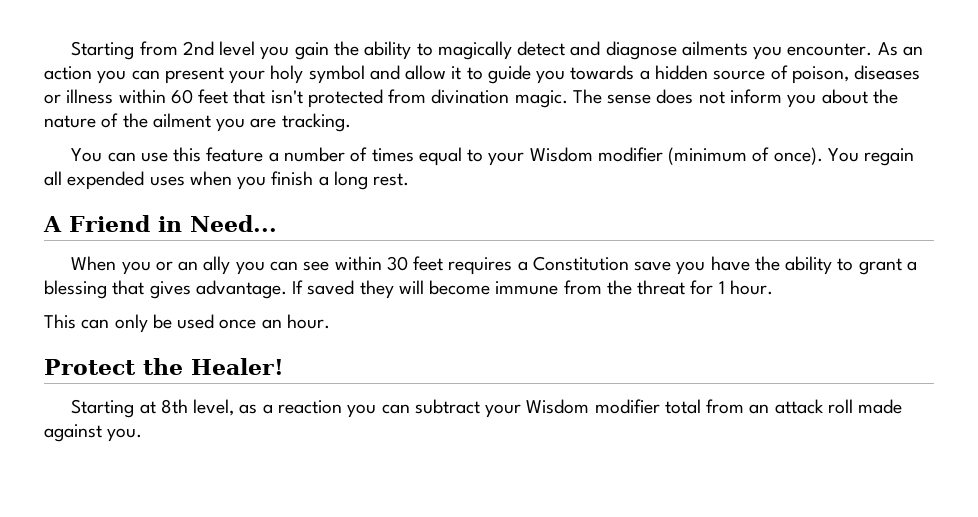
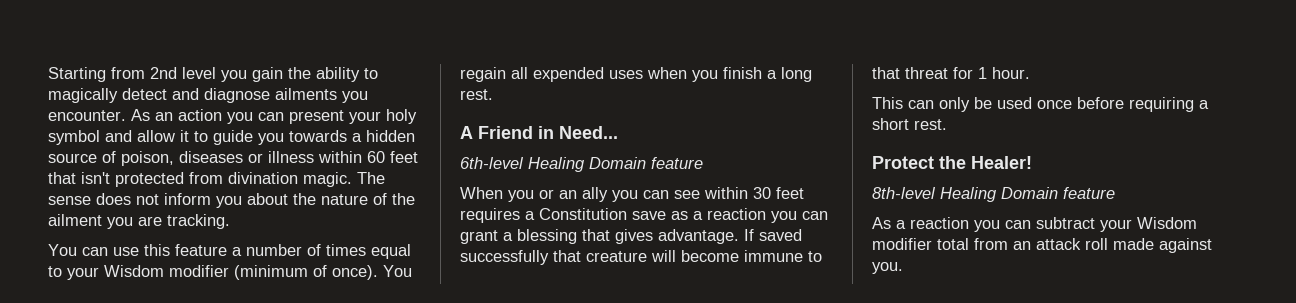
(277, 223) none -> [460,157,703,172] // 6th-level Healing Domain feature
[676,256,854,275] you have the ability to -> [671,208,828,223] as a reaction you can
[359,280,394,299] they -> [460,250,647,265] successfully that creature
[563,280,632,295] from the -> [808,251,822,262] [872,67,900,79] to that
[261,314,330,329] [44,358,284,375] [71,399,258,418] an hour. // Protect the Healer! // Starting at 8th level, as -> [1077,97,1209,112] [872,118,947,130] [872,156,1032,169] [872,187,1115,202] [872,217,891,229] before requiring a short rest. // Protect the Healer! // 8th-level Healing Domain feature // As

